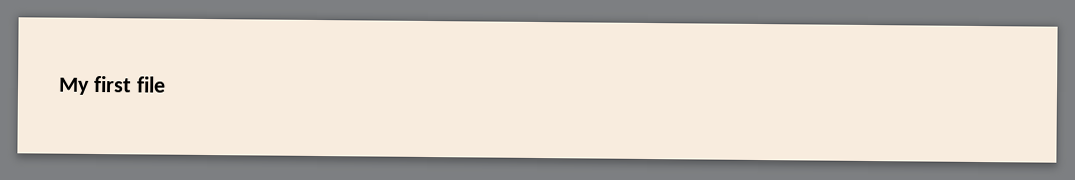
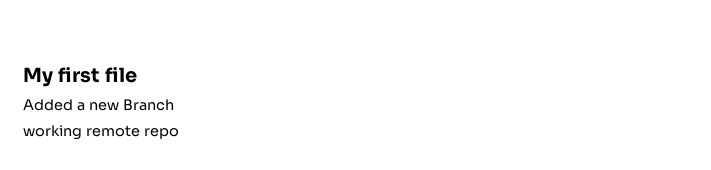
(166, 84) none -> [23,99,174,111] [23,125,179,140] // Added a new Branch // working remote repo

